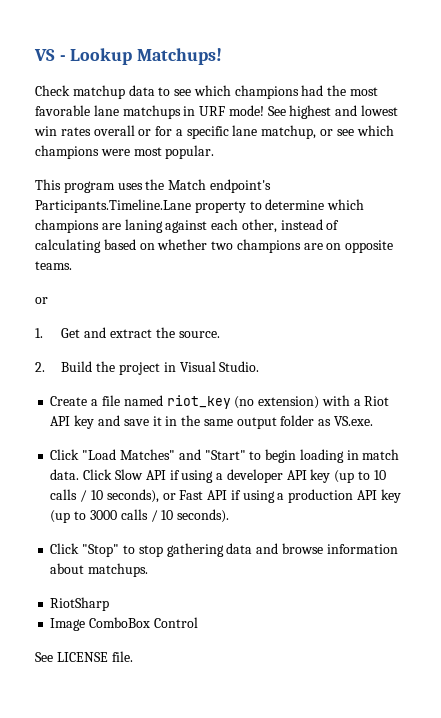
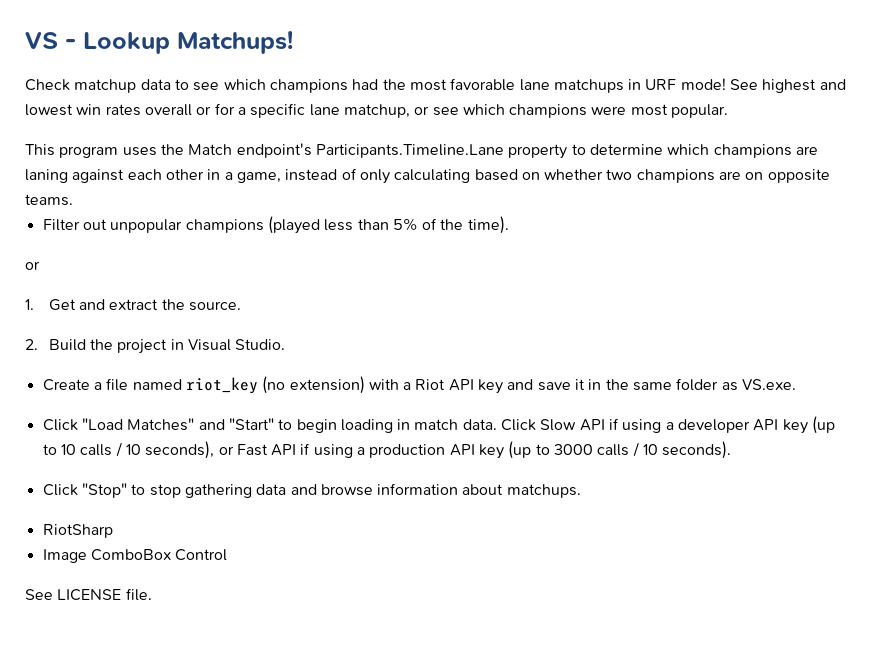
[241,219,277,233] other, -> [165,169,281,183] other in a game,
(340, 225) none -> [359,169,390,184] only
(72, 265) none -> [42,216,509,234] // Filter out unpopular champions (played less than 5% of the time).
[236,417,277,429] output -> (673, 386) none

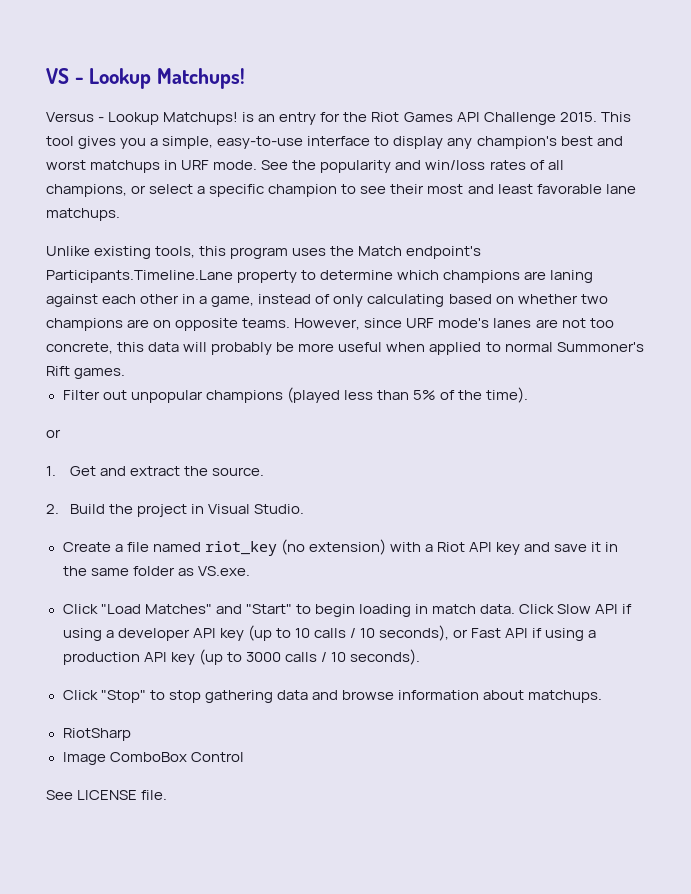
[25,78,846,93] [25,103,729,118] [25,144,55,156] Check matchup data to see which champions had the most favorable lane matchups in URF mode! See highest and lowest win rates overall or for a specific lane matchup, or see which champions were most popular. // This -> [46,112,631,125] [46,136,623,149] [46,160,564,173] [46,184,636,197] [46,208,120,221] [46,246,227,259] Versus - Lookup Matchups! is an entry for the Riot Games API Challenge 2015. This tool gives you a simple, easy-to-use interface to display any champion's best and worst matchups in URF mode. See the popularity and win/loss rates of all champions, or select a specific champion to see their most and least favorable lane matchups. // Unlike existing tools, this
(73, 200) none -> [294,318,614,330] [46,342,644,355] [46,366,126,379] However, since URF mode's lanes are not too concrete, this data will probably be more useful when applied to normal Summoner's Rift games.

